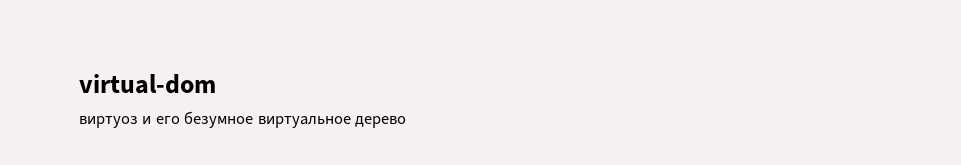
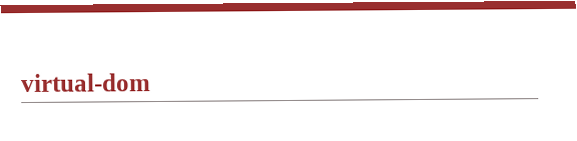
[79,111,407,128] // виртуоз и его безумное виртуальное дерево -> (151, 83) none

